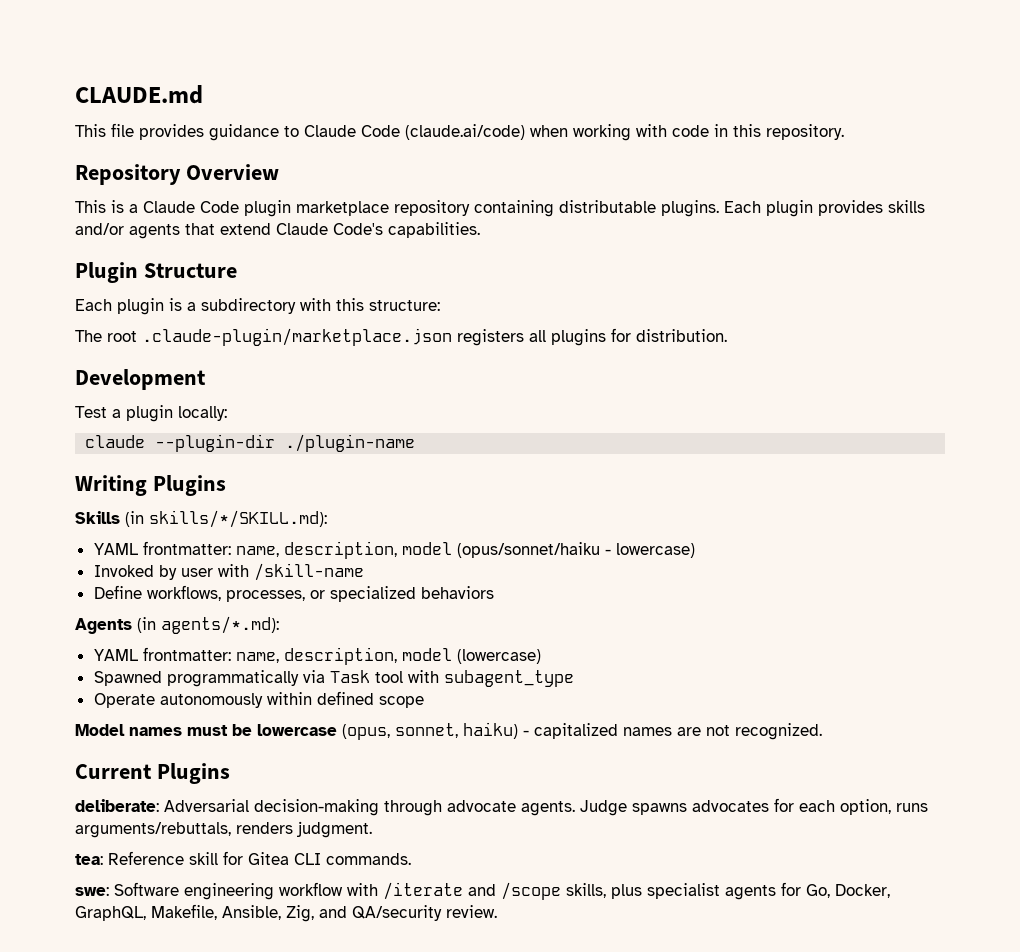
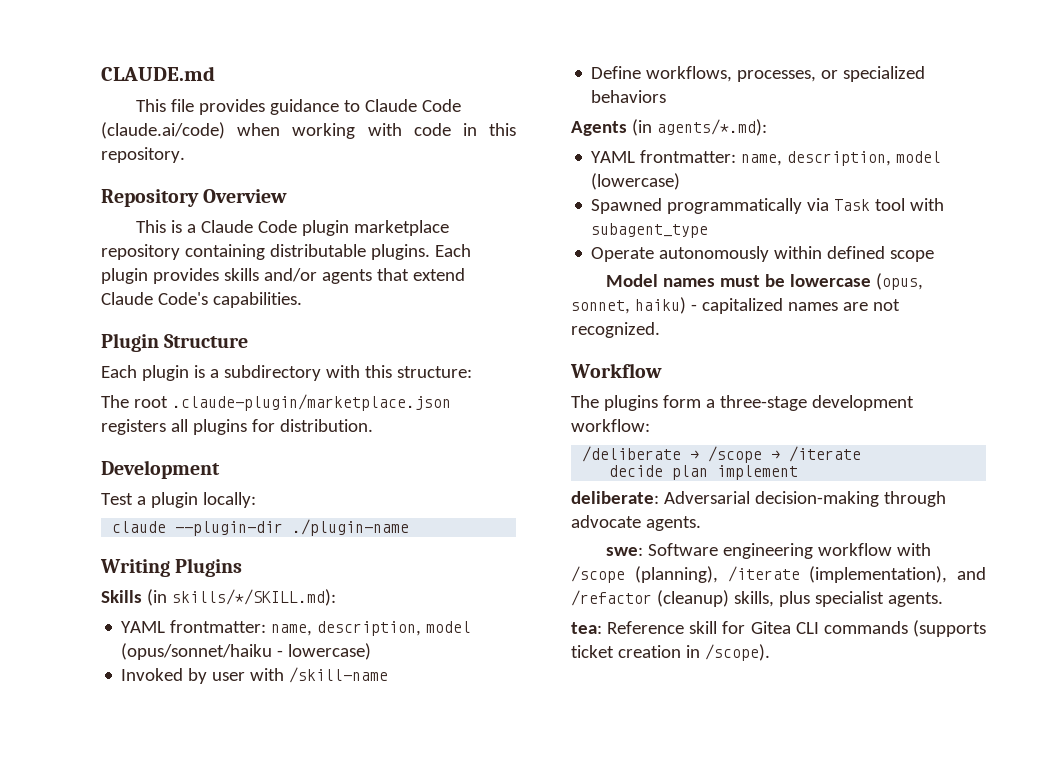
[75,763,230,784] Current Plugins -> [570,363,662,378] [571,395,914,411] [571,419,650,432] [582,446,862,463] [609,465,799,480] Workflow // The plugins form a three-stage development workflow: // /deliberate → /scope → /iterate // decide plan implement
[580,798,928,816] [75,821,372,838] Judge spawns advocates for each option, runs arguments/rebuttals, renders judgment. -> [605,543,931,559] [571,566,986,583] [571,590,943,607] // swe: Software engineering workflow with /scope (planning), /iterate (implementation), and /refactor (cleanup) skills, plus specialist agents.
[326,853,411,865] [75,882,890,900] [75,904,497,922] commands. // swe: Software engineering workflow with /iterate and /scope skills, plus specialist agents for Go, Docker, GraphQL, Makefile, Ansible, Zig, and QA/security review. -> [823,620,986,637] [571,644,770,661] commands (supports ticket creation in /scope).

